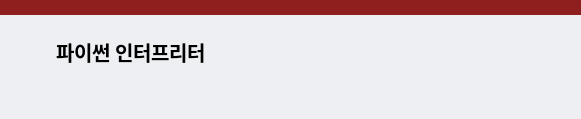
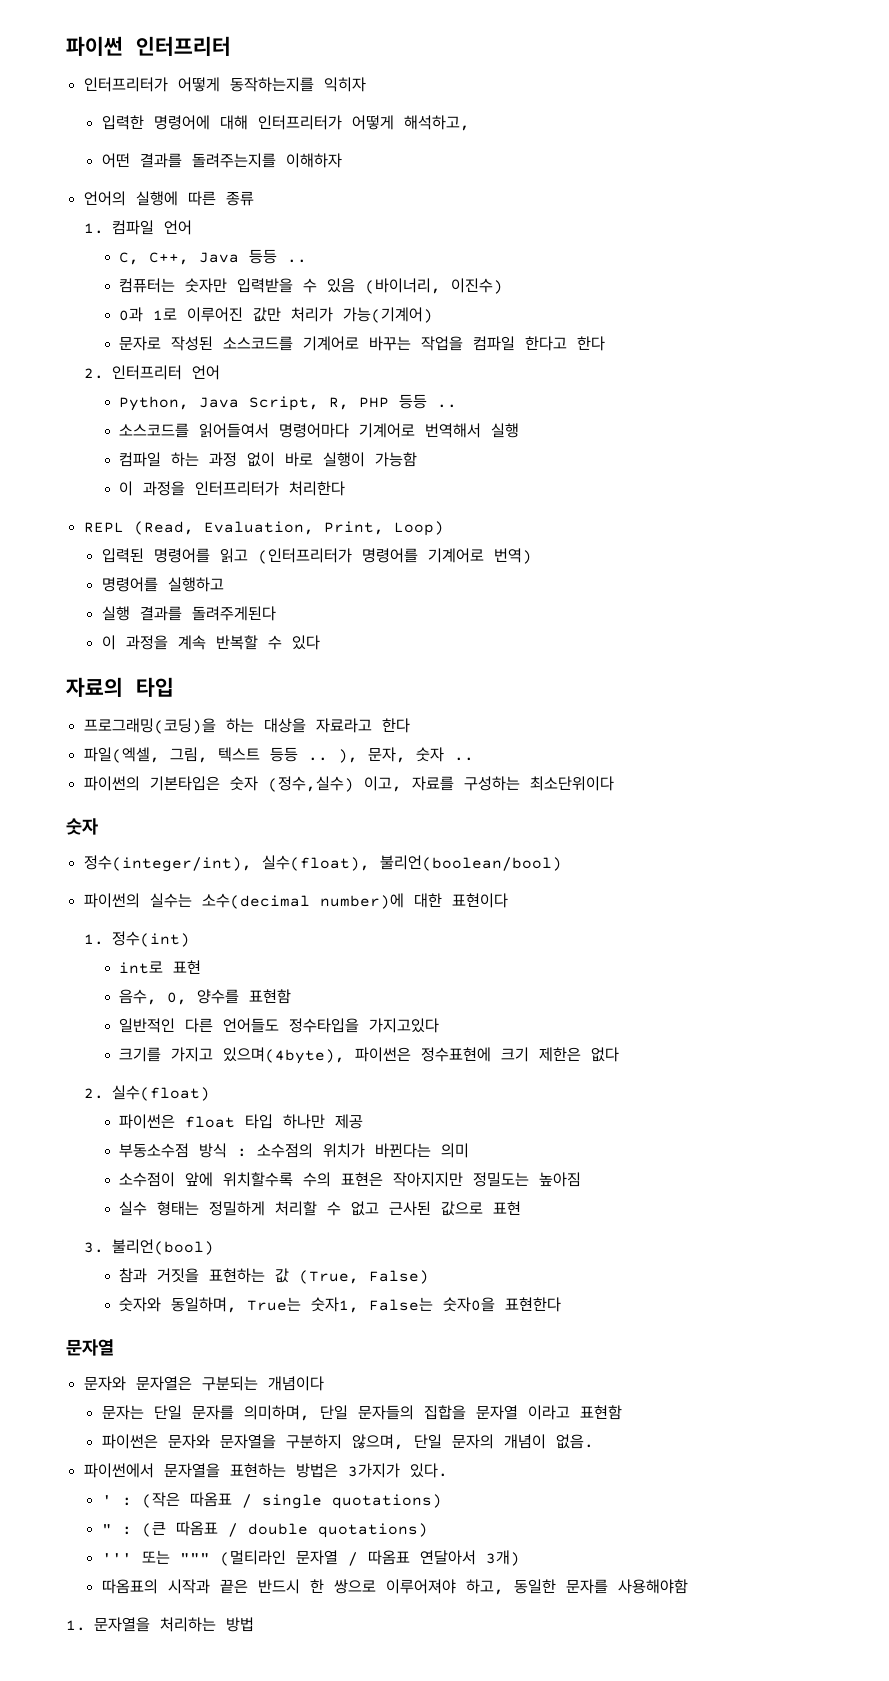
(206, 53) none -> [83,77,366,92] [101,115,470,131] [101,153,342,168] [83,191,254,206] [83,220,192,235] [119,249,308,265] [119,278,504,294] [119,307,434,323] [119,336,606,351] [83,365,220,380] [119,394,458,411] [119,423,520,438] [119,452,418,467] [119,481,346,496] [83,521,444,536] [101,548,532,564] [101,577,224,592] [101,606,276,621] [101,635,320,650] [66,677,174,697] [83,718,410,734] [83,747,474,763] [83,776,614,792] [66,818,98,835] [83,855,562,872] [83,893,508,909] [83,931,190,947] [119,960,202,974] [119,989,292,1005] [119,1018,440,1033] [119,1047,620,1064] [83,1085,210,1101] [119,1114,364,1129] [119,1143,470,1158] [119,1172,582,1187] [119,1201,522,1216] [83,1239,214,1255] [119,1268,430,1284] [119,1297,562,1313] [66,1339,114,1356] [83,1376,324,1391] [101,1405,622,1421] [101,1434,594,1450] [83,1463,448,1478] [101,1492,442,1509] [101,1521,428,1538] [101,1550,520,1566] [101,1579,688,1595] [66,1617,254,1632] // 인터프리터가 어떻게 동작하는지를 익히자 // 입력한 명령어에 대해 인터프리터가 어떻게 해석하고, // 어떤 결과를 돌려주는지를 이해하자 // 언어의 실행에 따른 종류 // 1. 컴파일 언어 // C, C++, Java 등등 .. // 컴퓨터는 숫자만 입력받을 수 있음 (바이너리, 이진수) // 0과 1로 이루어진 값만 처리가 가능(기계어) // 문자로 작성된 소스코드를 기계어로 바꾸는 작업을 컴파일 한다고 한다 // 2. 인터프리터 언어 // Python, Java Script, R, PHP 등등 .. // 소스코드를 읽어들여서 명령어마다 기계어로 번역해서 실행 // 컴파일 하는 과정 없이 바로 실행이 가능함 // 이 과정을 인터프리터가 처리한다 // REPL (Read, Evaluation, Print, Loop) // 입력된 명령어를 읽고 (인터프리터가 명령어를 기계어로 번역) // 명령어를 실행하고 // 실행 결과를 돌려주게된다 // 이 과정을 계속 반복할 수 있다 // 자료의 타입 // 프로그래밍(코딩)을 하는 대상을 자료라고 한다 // 파일(엑셀, 그림, 텍스트 등등 .. ), 문자, 숫자 .. // 파이썬의 기본타입은 숫자 (정수,실수) 이고, 자료를 구성하는 최소단위이다 // 숫자 // 정수(integer/int), 실수(float), 불리언(boolean/bool) // 파이썬의 실수는 소수(decimal number)에 대한 표현이다 // 1. 정수(int) // int로 표현 // 음수, 0, 양수를 표현함 // 일반적인 다른 언어들도 정수타입을 가지고있다 // 크기를 가지고 있으며(4byte), 파이썬은 정수표현에 크기 제한은 없다 // 2. 실수(float) // 파이썬은 float 타입 하나만 제공 // 부동소수점 방식 : 소수점의 위치가 바뀐다는 의미 // 소수점이 앞에 위치할수록 수의 표현은 작아지지만 정밀도는 높아짐 // 실수 형태는 정밀하게 처리할 수 없고 근사된 값으로 표현 // 3. 불리언(bool) // 참과 거짓을 표현하는 값 (True, False) // 숫자와 동일하며, True는 숫자1, False는 숫자0을 표현한다 // 문자열 // 문자와 문자열은 구분되는 개념이다 // 문자는 단일 문자를 의미하며, 단일 문자들의 집합을 문자열 이라고 표현함 // 파이썬은 문자와 문자열을 구분하지 않으며, 단일 문자의 개념이 없음. // 파이썬에서 문자열을 표현하는 방법은 3가지가 있다. // ' : (작은 따옴표 / single quotations) // " : (큰 따옴표 / double quotations) // ''' 또는 """ (멀티라인 문자열 / 따옴표 연달아서 3개) // 따옴표의 시작과 끝은 반드시 한 쌍으로 이루어져야 하고, 동일한 문자를 사용해야함 // 1. 문자열을 처리하는 방법

